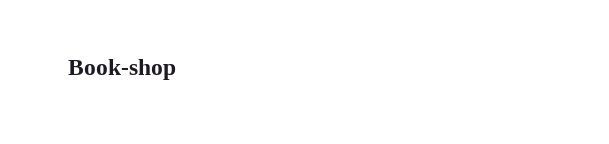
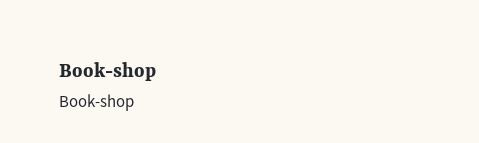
[68,59,176,80] Book-shop -> [59,62,156,81] [59,94,134,111] Book-shop // Book-shop

